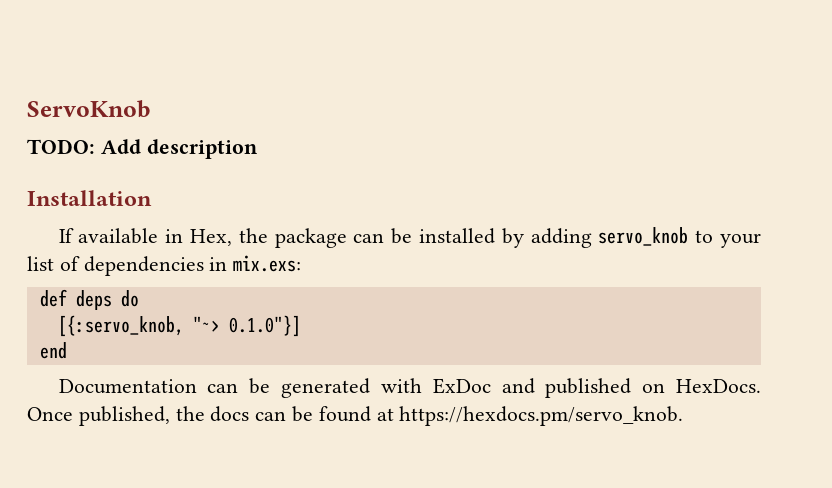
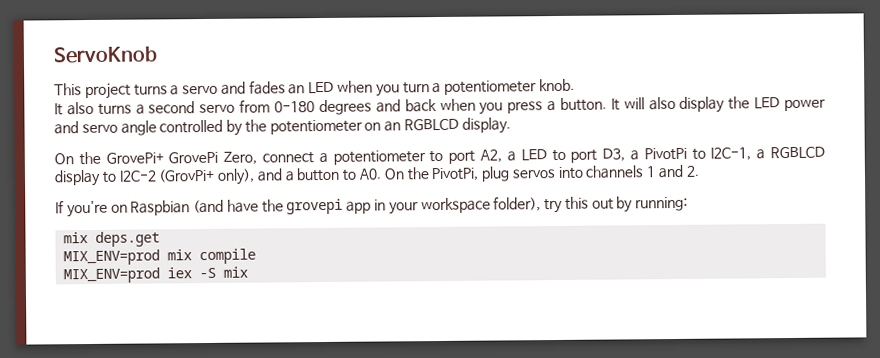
[27,139,258,159] [27,190,152,206] [58,227,761,248] [27,255,302,276] [39,289,139,310] [57,315,301,337] [39,342,67,359] [58,378,761,398] [27,406,684,426] TODO: Add description // Installation // If available in Hex, the package can be installed by adding servo_knob to your list of dependencies in mix.exs: // def deps do // [{:servo_knob, "~> 0.1.0"}] // end // Documentation can be generated with ExDoc and published on HexDocs. Once published, the docs can be found at https://hexdocs.pm/servo_knob. -> [54,78,575,100] [54,96,827,116] [54,117,511,136] [54,146,826,166] [54,164,699,187] [55,196,689,218] [63,231,161,247] [63,248,257,266] [63,266,249,284] This project turns a servo and fades an LED when you turn a potentiometer knob. // It also turns a second servo from 0-180 degrees and back when you press a button. It will also display the LED power and servo angle controlled by the potentiometer on an RGBLCD display. // On the GrovePi+ GrovePi Zero, connect a potentiometer to port A2, a LED to port D3, a PivotPi to I2C-1, a RGBLCD display to I2C-2 (GrovPi+ only), and a button to A0. On the PivotPi, plug servos into channels 1 and 2. // If you're on Raspbian (and have the grovepi app in your workspace folder), try this out by running: // mix deps.get // MIX_ENV=prod mix compile // MIX_ENV=prod iex -S mix

